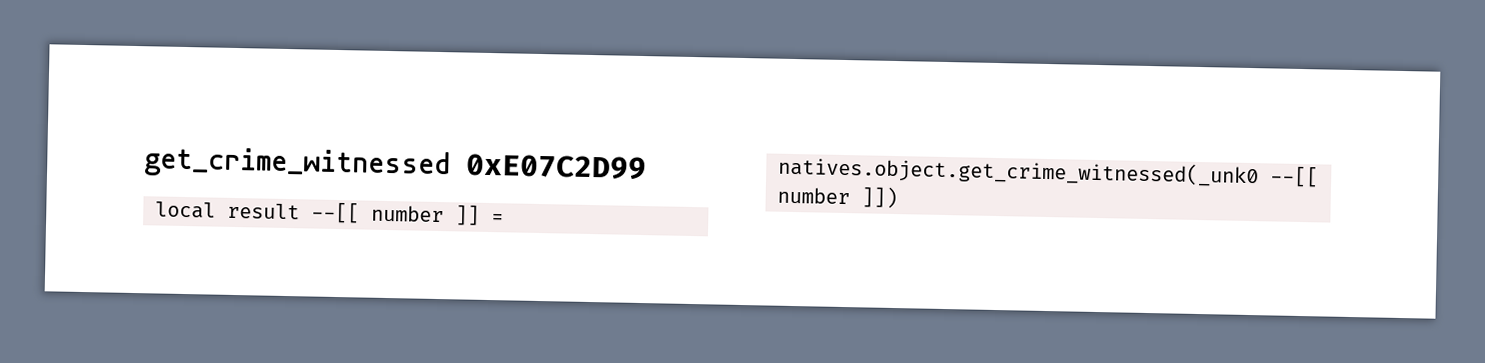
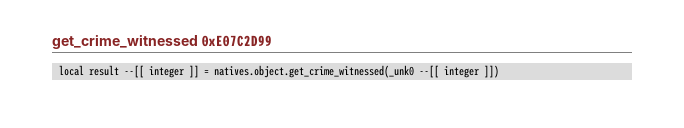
[371,204,445,223] number -> [148,66,184,78] integer
[777,186,851,205] number -> [443,66,479,78] integer

